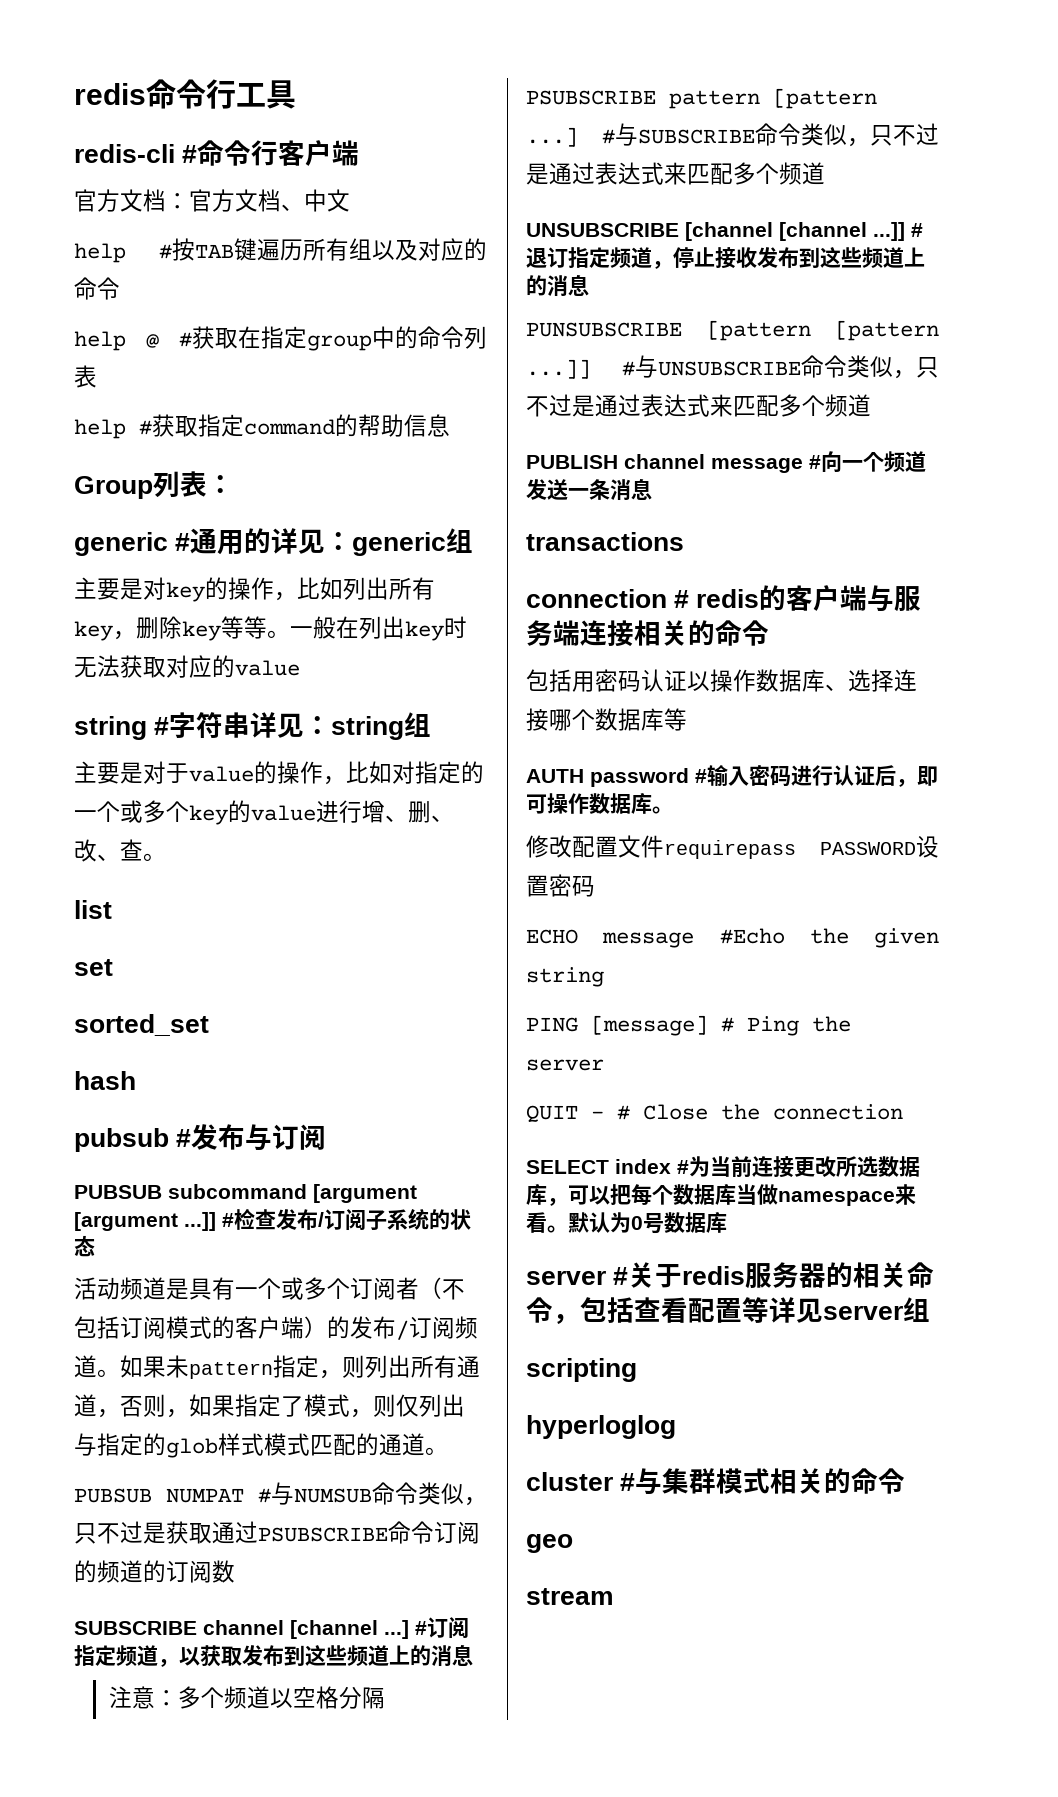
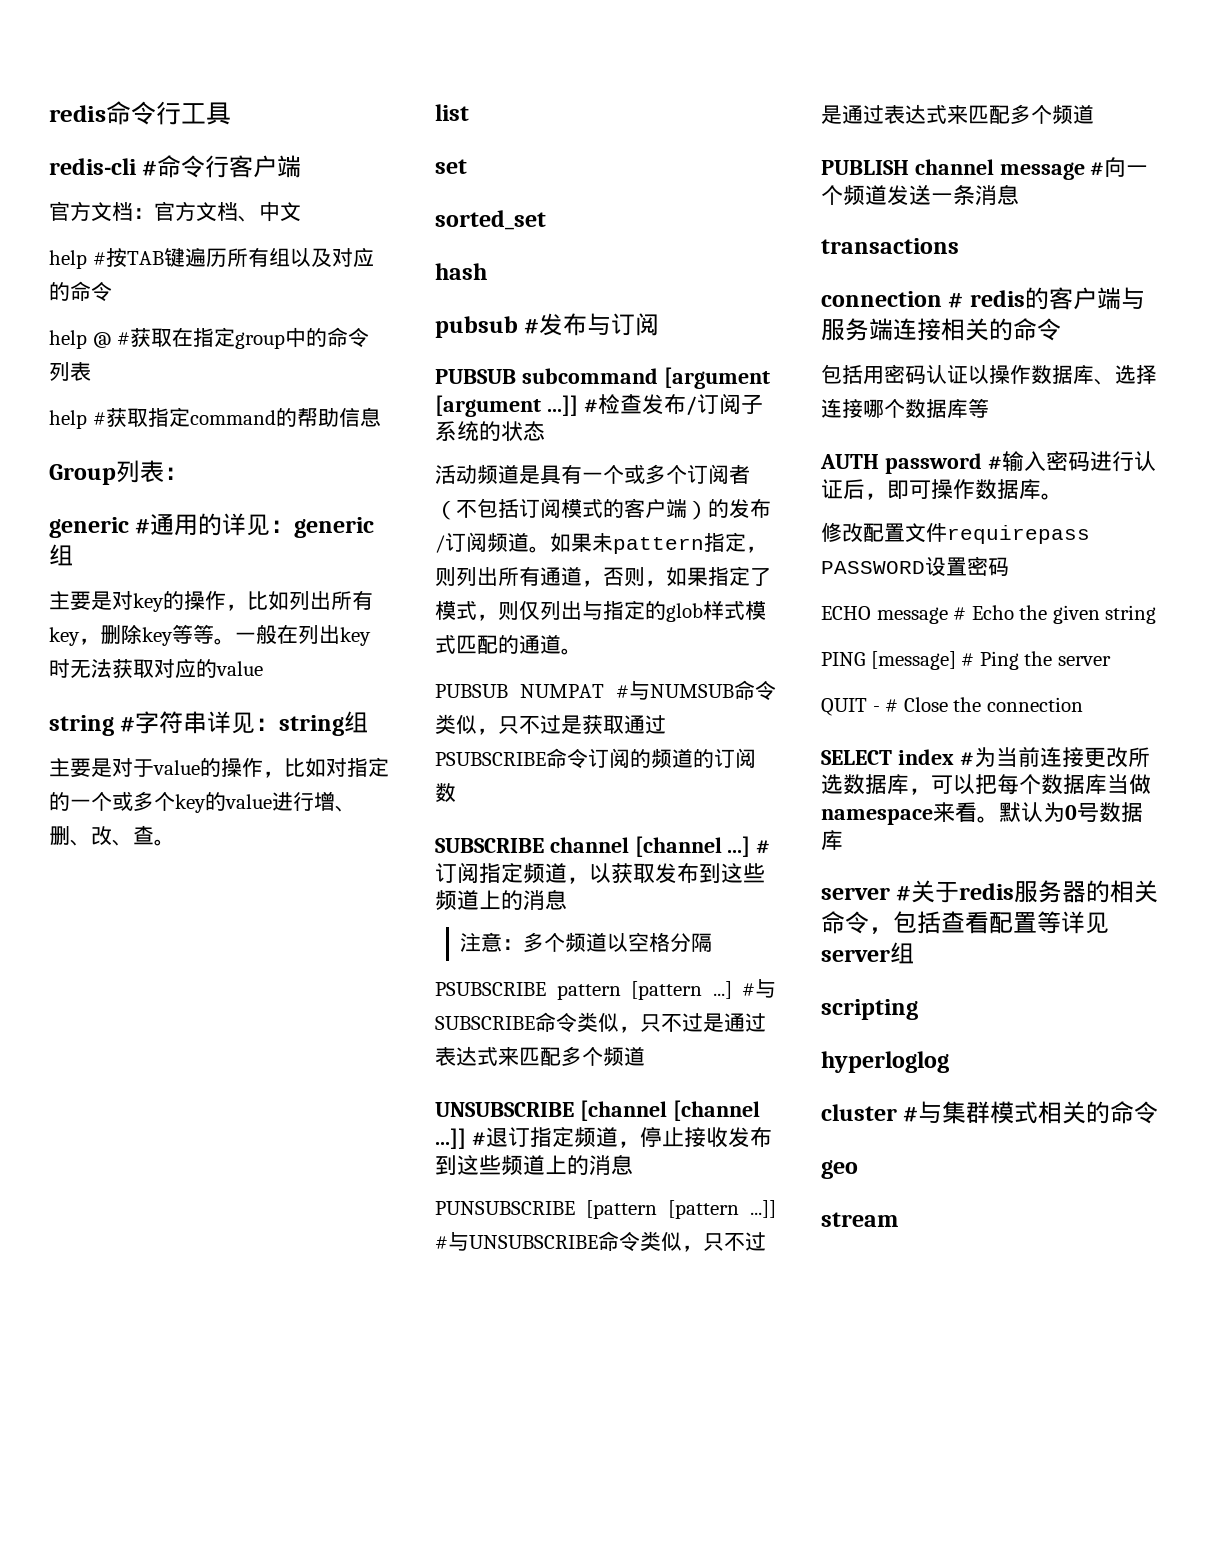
[719,928,785,944] #Echo -> [953,605,1014,620] # Echo

